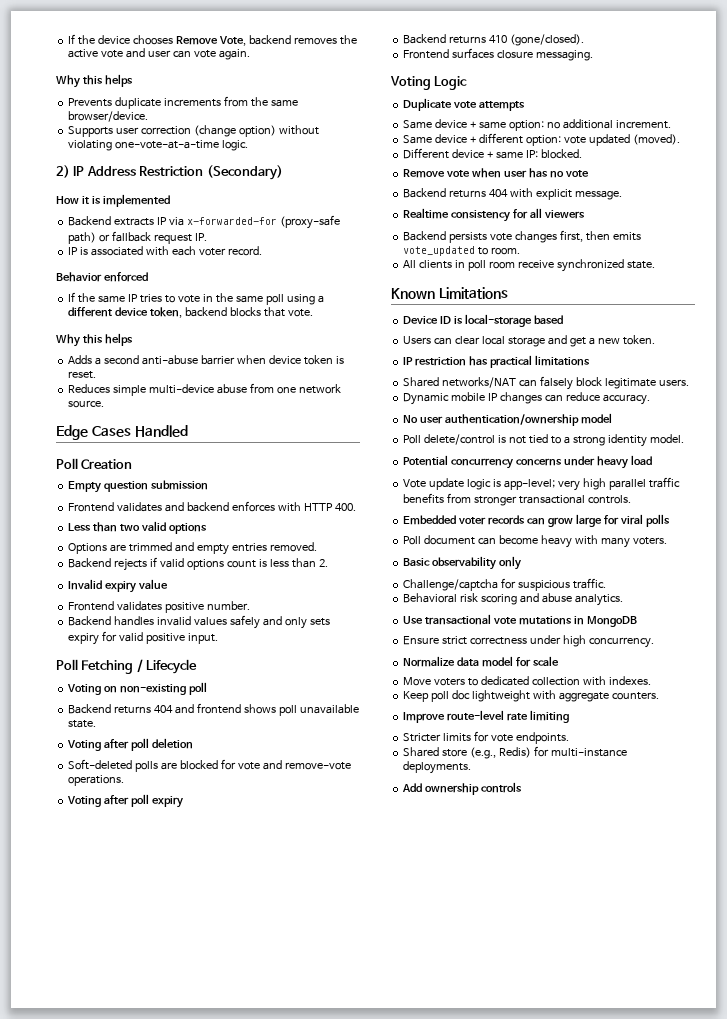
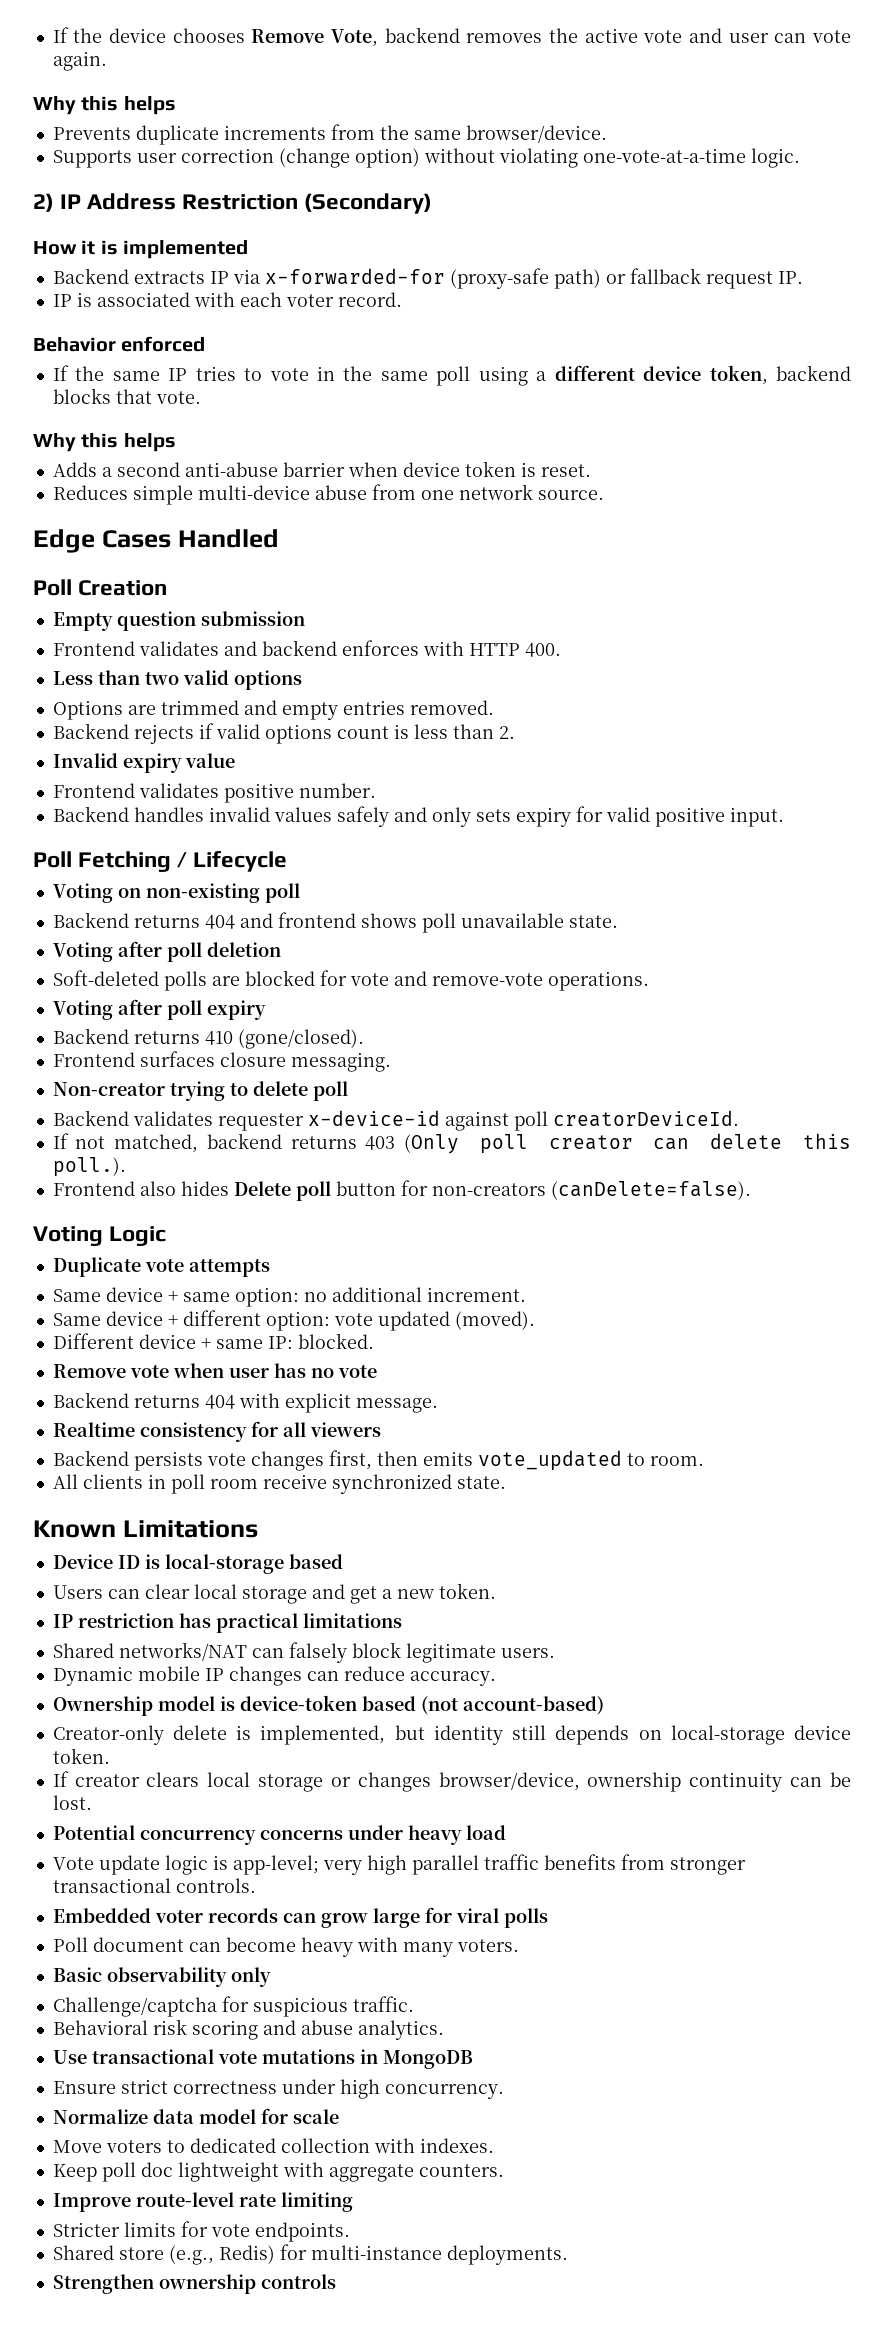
(594, 55) none -> [52,1081,348,1101] [52,1110,739,1131] [52,1133,852,1154] [52,1157,126,1177] [52,1180,751,1201] // Non-creator trying to delete poll // Backend validates requester x-device-id against poll creatorDeviceId. // If not matched, backend returns 403 (Only poll creator can delete this poll.). // Frontend also hides Delete poll button for non-creators (canDelete=false).
[403,413,613,426] [403,434,684,447] No user authentication/ownership model // Poll delete/control is not tied to a strong identity model. -> [52,1695,604,1716] [52,1725,852,1745] [52,1748,110,1764] [52,1771,852,1792] [52,1795,92,1810] Ownership model is device-token based (not account-based) // Creator-only delete is implemented, but identity still depends on local-storage device token. // If creator clears local storage or changes browser/device, ownership continuity can be lost.
[402,783,423,792] Add -> [52,2274,154,2294] Strengthen

